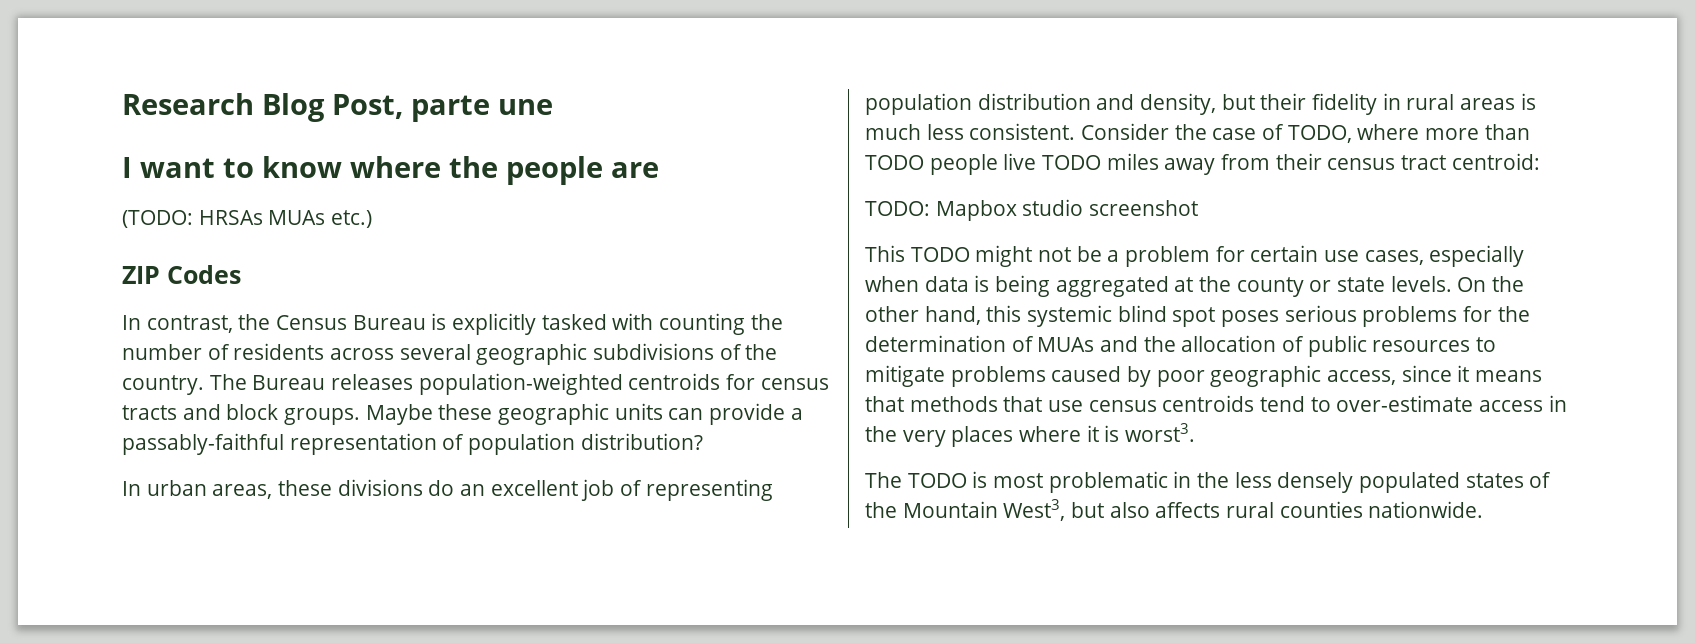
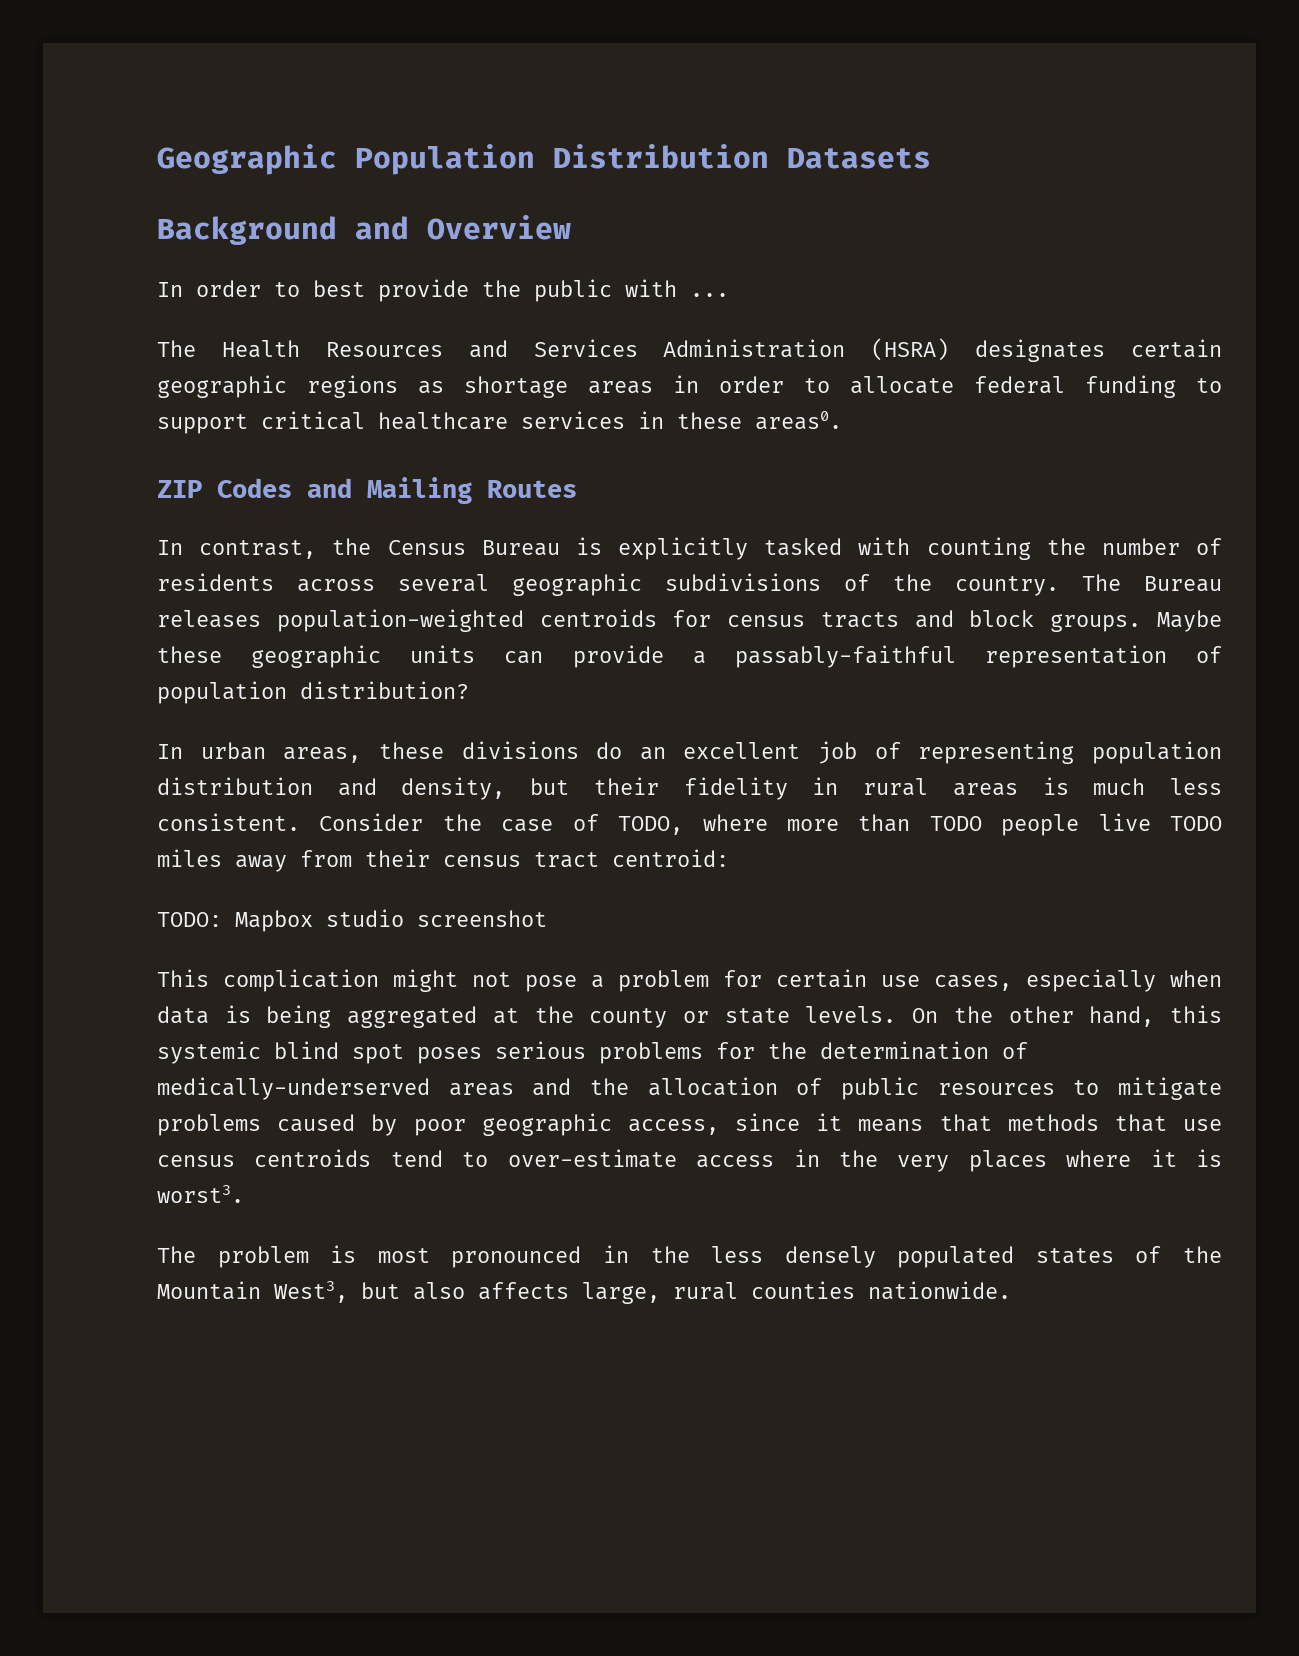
[122,93,553,122] [122,156,659,185] [122,210,373,228] Research Blog Post, parte une // I want to know where the people are // (TODO: HRSAs MUAs etc.) -> [157,144,931,175] [157,215,571,245] [157,279,729,302] [157,338,1222,362] [157,375,1222,398] [157,411,842,434] Geographic Population Distribution Datasets // Background and Overview // In order to best provide the public with ... // The Health Resources and Services Administration (HSRA) designates certain geographic regions as shortage areas in order to allocate federal funding to support critical healthcare services in these areas0.
(241, 274) none -> [307,477,577,504] and Mailing Routes
[910,247,970,262] TODO -> [223,969,379,992] complication
[1076,246,1102,262] be -> [525,975,577,992] pose
[1037,337,1095,352] MUAs -> [157,1077,514,1100] medically-underserved areas
[907,473,967,488] TODO -> [217,1246,309,1268] problem
[1048,471,1168,493] problematic -> [451,1246,582,1268] pronounced
(1221, 510) none -> [582,1282,660,1304] large,

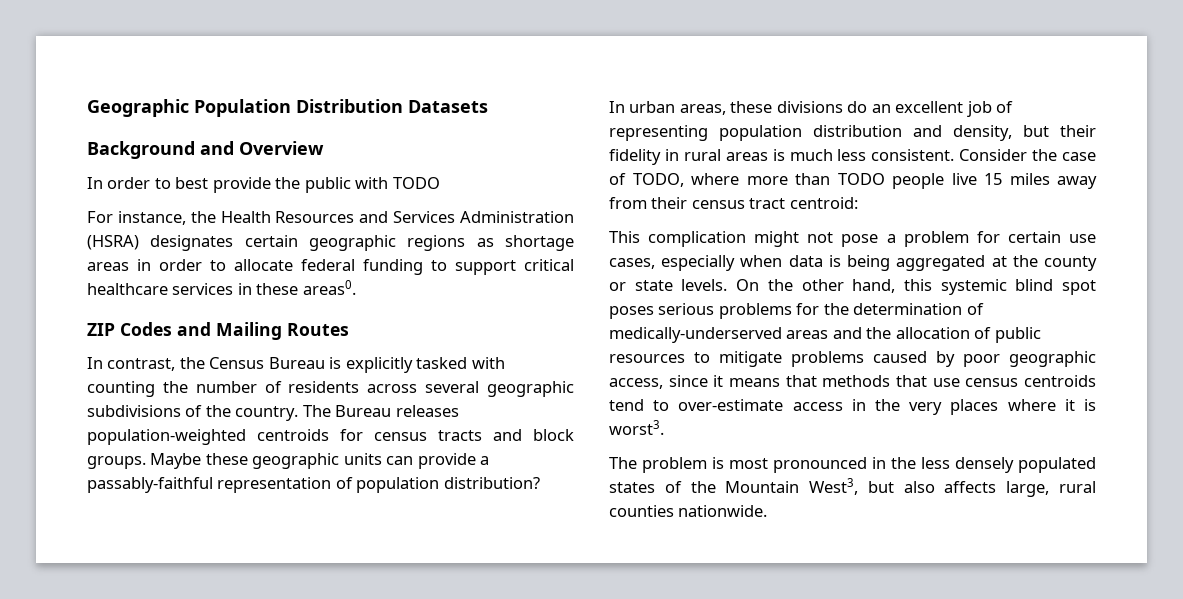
[690,293,729,297] [157,340,196,357] ... // The -> [392,177,440,189] [87,211,216,225] TODO // For instance, the
[1169,816,1222,831] TODO -> [984,173,1002,185] 15
[157,909,547,932] // TODO: Mapbox studio screenshot -> (858, 203) none

